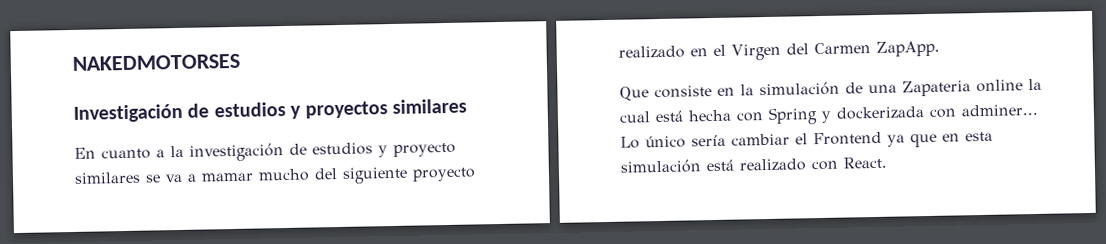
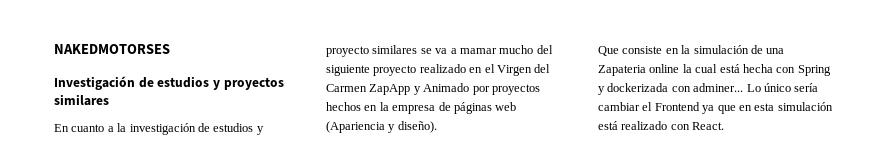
[875,40,940,57] ZapApp. -> [369,83,540,95] [326,102,517,114] [326,121,437,133] ZapApp y Animado por proyectos hechos en la empresa de páginas web (Apariencia y diseño).

